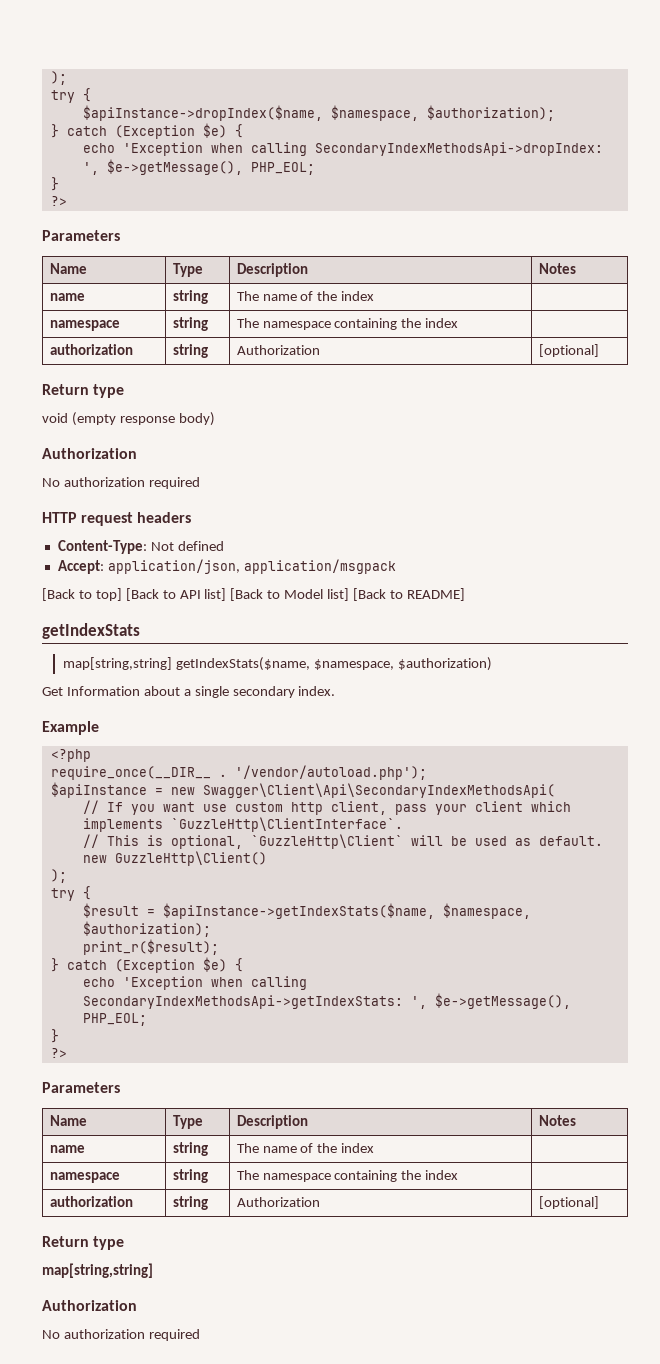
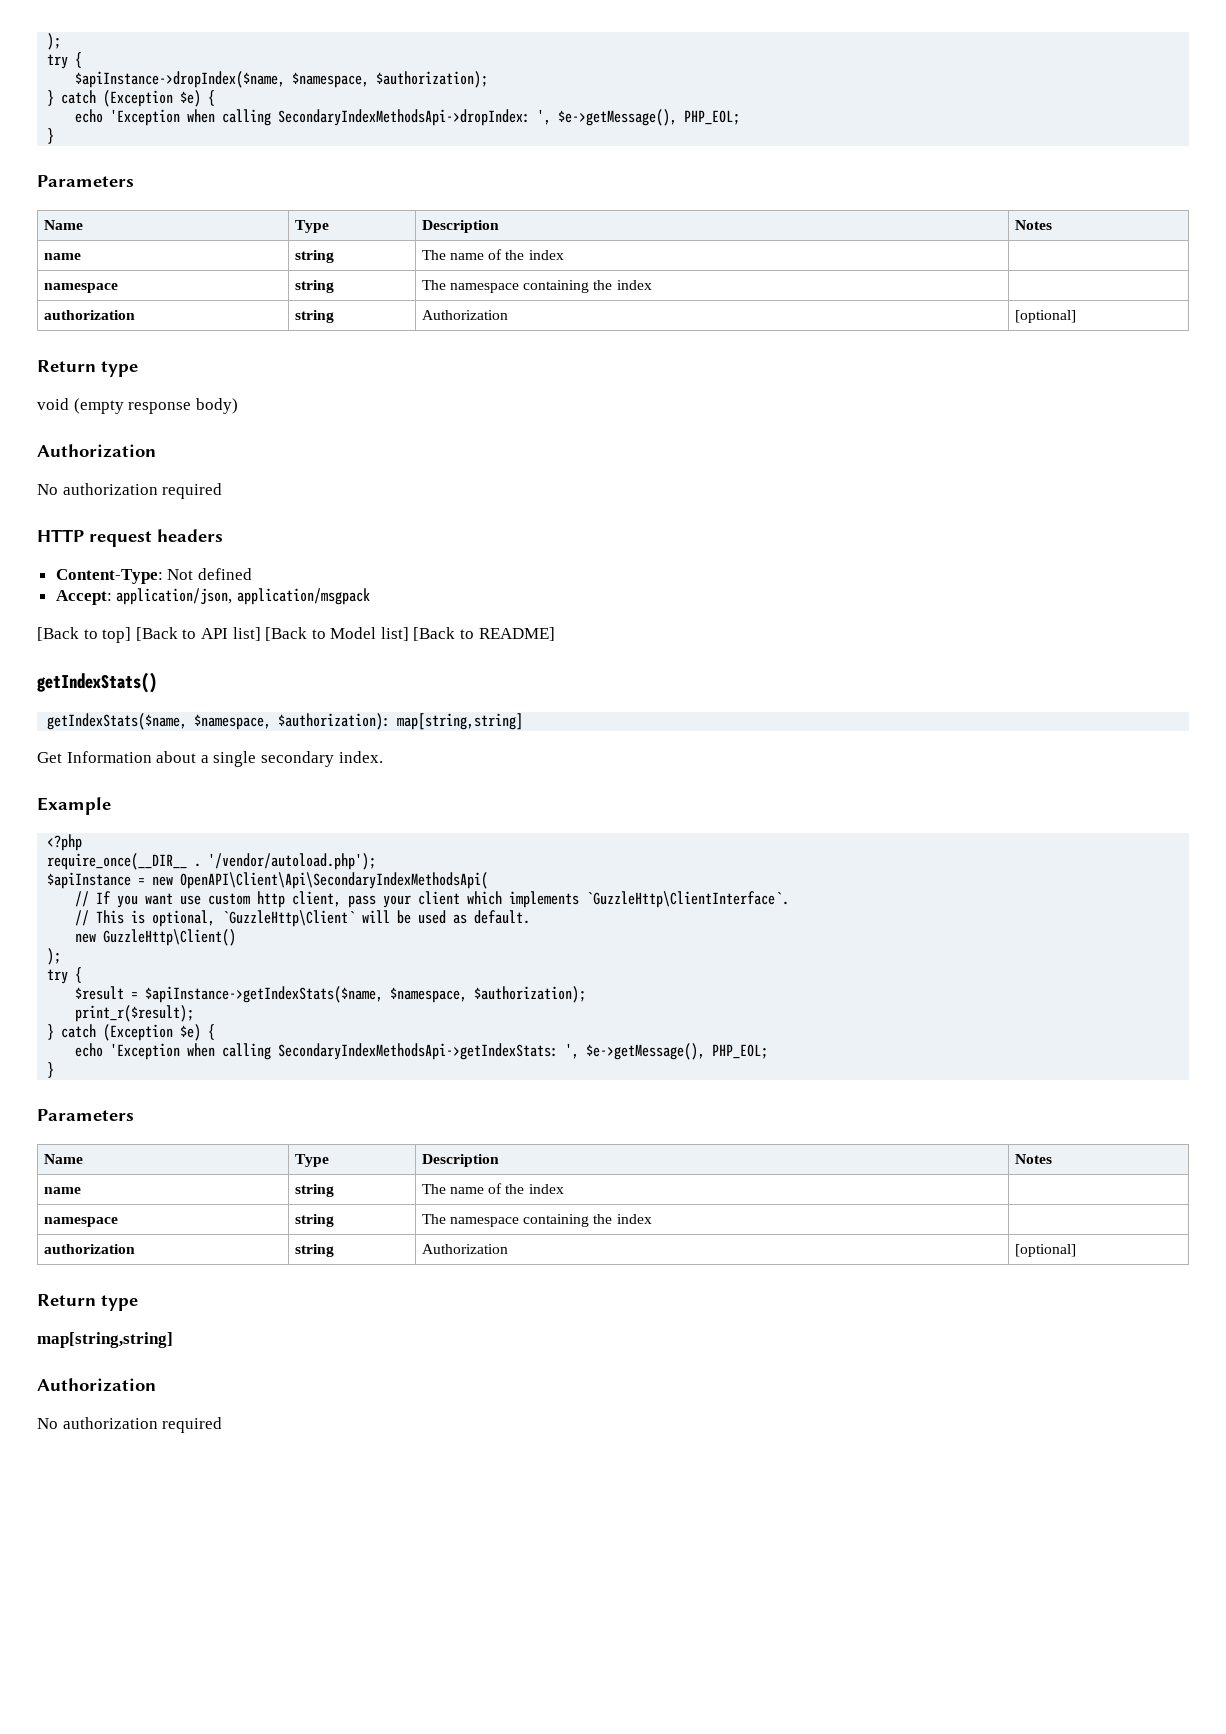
[50,196,67,206] // ?> -> (55, 136) none
[42,623,140,639] [63,657,492,671] getIndexStats // map[string,string] getIndexStats($name, $namespace, $authorization) -> [37,672,157,693] [47,713,524,730] getIndexStats() // getIndexStats($name, $namespace, $authorization): map[string,string]
[202,783,555,798] Swagger\Client\Api\SecondaryIndexMethodsApi( -> [180,872,489,889] OpenAPI\Client\Api\SecondaryIndexMethodsApi(
[50,1048,67,1058] // ?> -> (55, 1070) none

